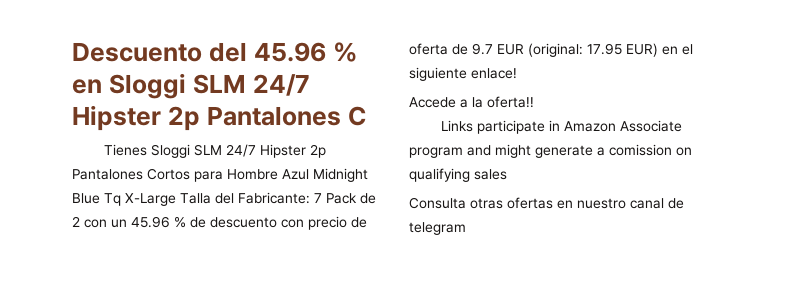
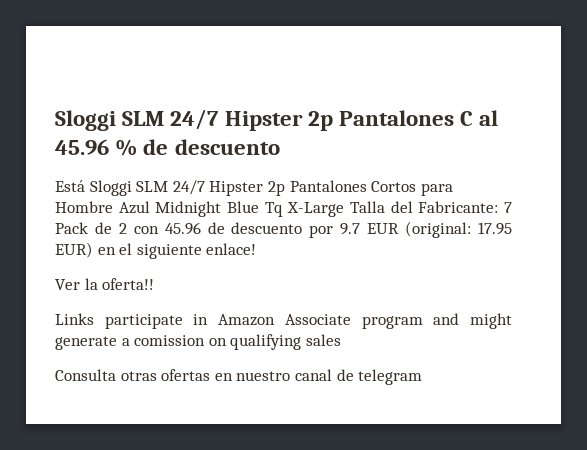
[72,42,357,62] [72,79,102,94] Descuento del 45.96 % en -> (55, 120) none
[104,144,148,156] // Tienes -> [479,110,499,126] [55,139,280,156] [55,180,85,192] al 45.96 % de descuento // Está
[111,216,367,230] [409,43,468,55] un 45.96 % de descuento con precio de oferta de -> [164,222,334,238] 45.96 de descuento por
[409,97,468,108] Accede a -> [55,279,80,290] Ver

